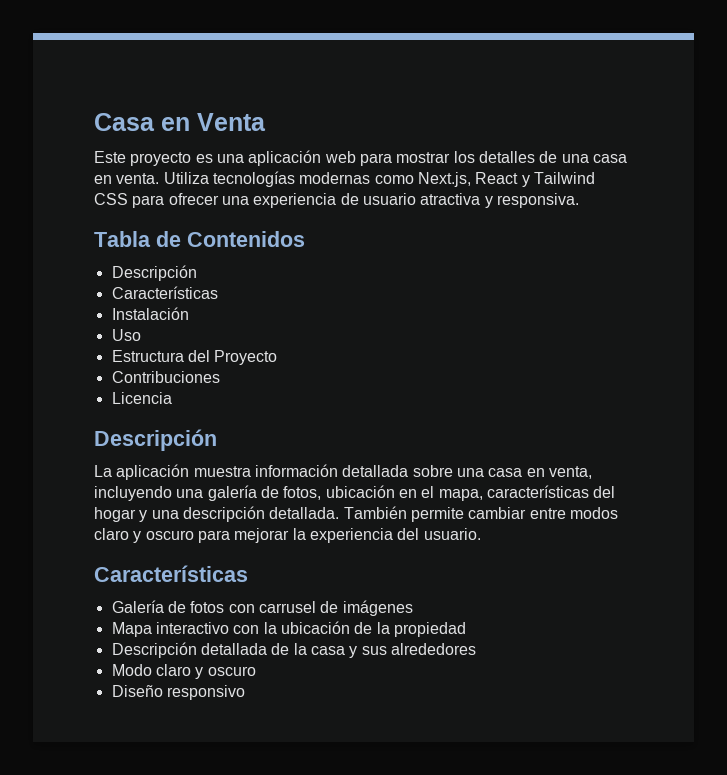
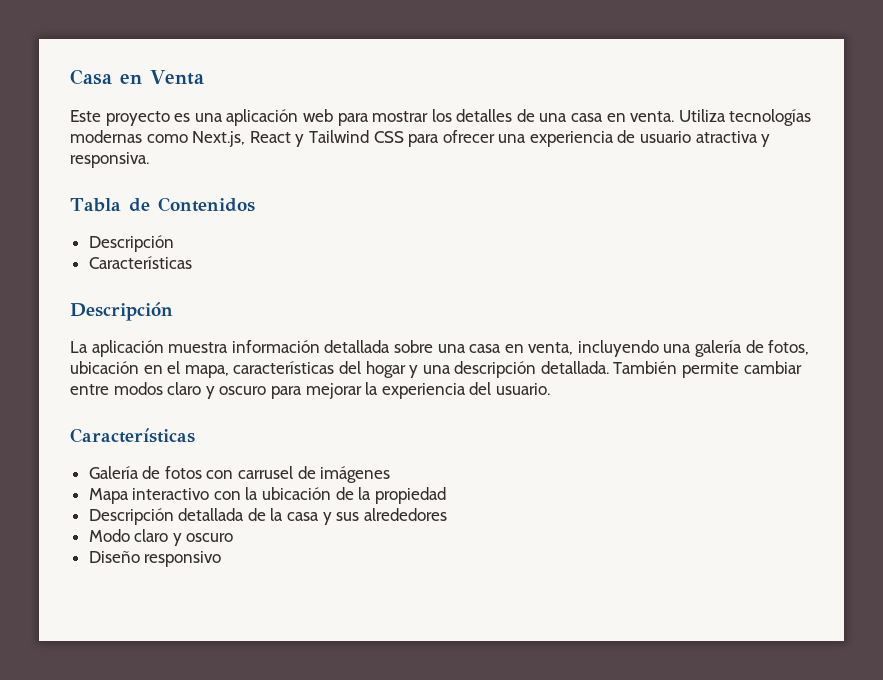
[111,307,189,320] [111,329,141,341] [111,350,278,365] [111,371,220,383] [111,392,172,404] // Instalación // Uso // Estructura del Proyecto // Contribuciones // Licencia -> (192, 262) none

